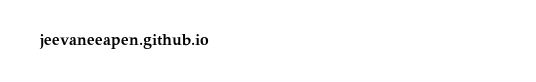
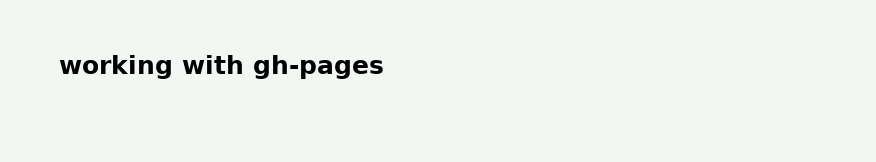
[39,34,209,49] jeevaneeapen.github.io -> [59,55,384,79] working with gh-pages

